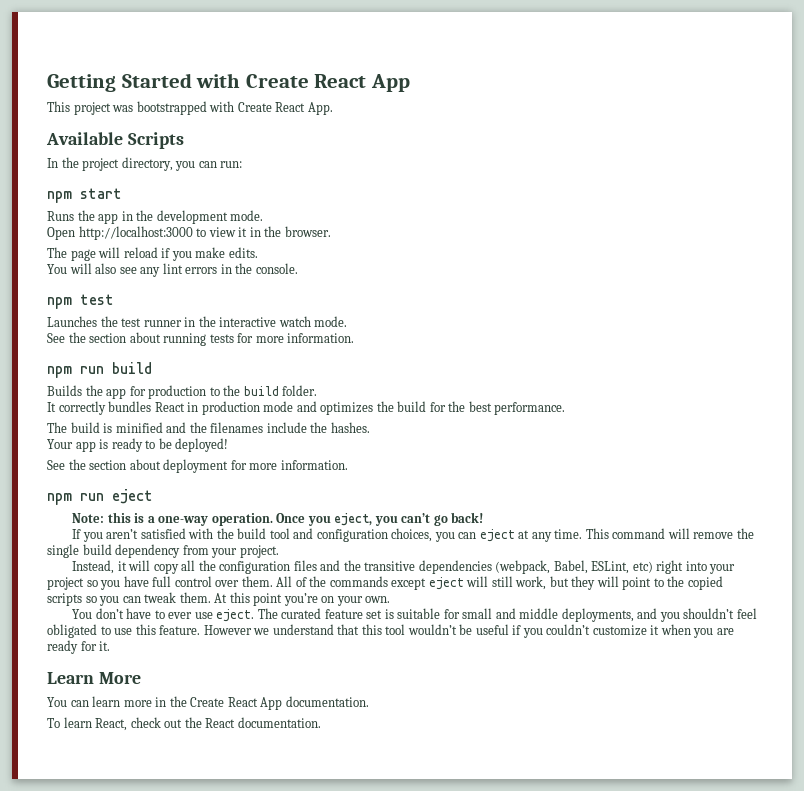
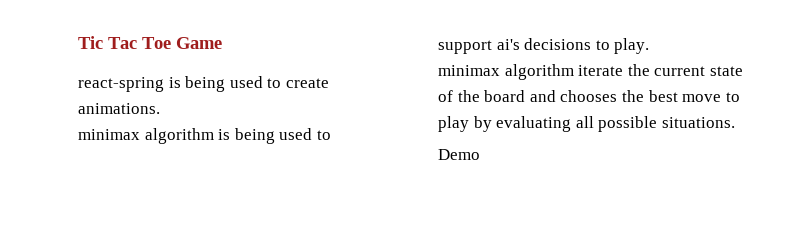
[47,73,410,92] [47,101,333,115] [46,132,184,149] [47,157,243,171] [47,188,122,203] [47,210,264,224] [47,226,331,240] [47,247,258,261] [47,263,298,277] [47,294,114,309] [47,316,348,327] [47,332,355,346] [47,362,152,378] [47,385,318,399] [47,401,566,415] [47,422,370,433] [47,438,229,452] [47,459,348,473] [47,489,153,505] [72,512,484,526] [72,528,754,542] [47,544,279,558] [72,560,736,574] [47,576,723,590] [47,592,391,606] [72,608,757,622] [47,624,734,638] [47,640,111,654] [47,672,141,684] [47,696,369,710] [47,717,321,731] Getting Started with Create React App // This project was bootstrapped with Create React App. // Available Scripts // In the project directory, you can run: // npm start // Runs the app in the development mode. // Open http://localhost:3000 to view it in the browser. // The page will reload if you make edits. // You will also see any lint errors in the console. // npm test // Launches the test runner in the interactive watch mode. // See the section about running tests for more information. // npm run build // Builds the app for production to the build folder. // It correctly bundles React in production mode and optimizes the build for the best performance. // The build is minified and the filenames include the hashes. // Your app is ready to be deployed! // See the section about deployment for more information. // npm run eject // Note: this is a one-way operation. Once you eject, you can’t go back! // If you aren’t satisfied with the build tool and configuration choices, you can eject at any time. This command will remove the single build dependency from your project. // Instead, it will copy all the configuration files and the transitive dependencies (webpack, Babel, ESLint, etc) right into your project so you have full control over them. All of the commands except eject will still work, but they will point to the copied scripts so you can tweak them. At this point you’re on your own. // You don’t have to ever use eject. The curated feature set is suitable for small and middle deployments, and you shouldn’t feel obligated to use this feature. However we understand that this tool wouldn’t be useful if you couldn’t customize it when you are ready for it. // Learn More // You can learn more in the Create React App documentation. // To learn React, check out the React documentation. -> [78,36,222,49] [78,76,329,92] [78,103,160,114] [78,128,331,144] [438,38,650,54] [438,64,743,80] [438,90,740,102] [438,116,735,132] [438,149,480,160] Tic Tac Toe Game // react-spring is being used to create animations. // minimax algorithm is being used to support ai's decisions to play. // minimax algorithm iterate the current state of the board and chooses the best move to play by evaluating all possible situations. // Demo

